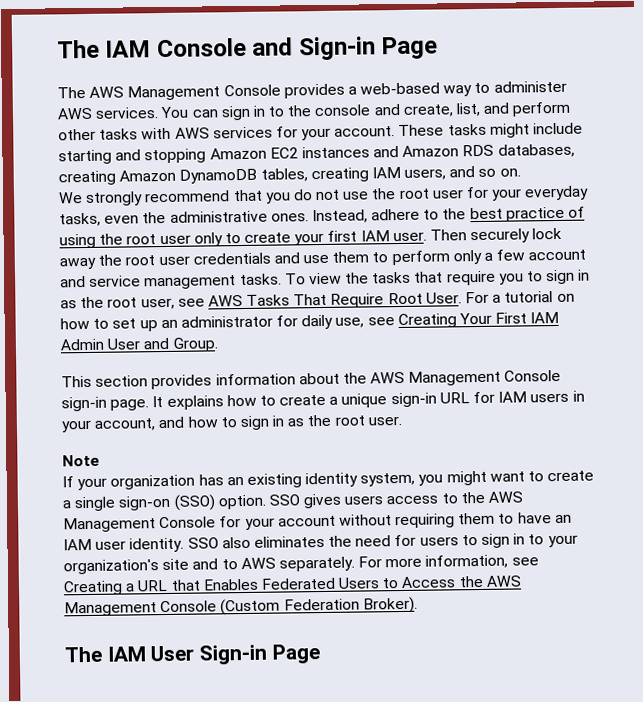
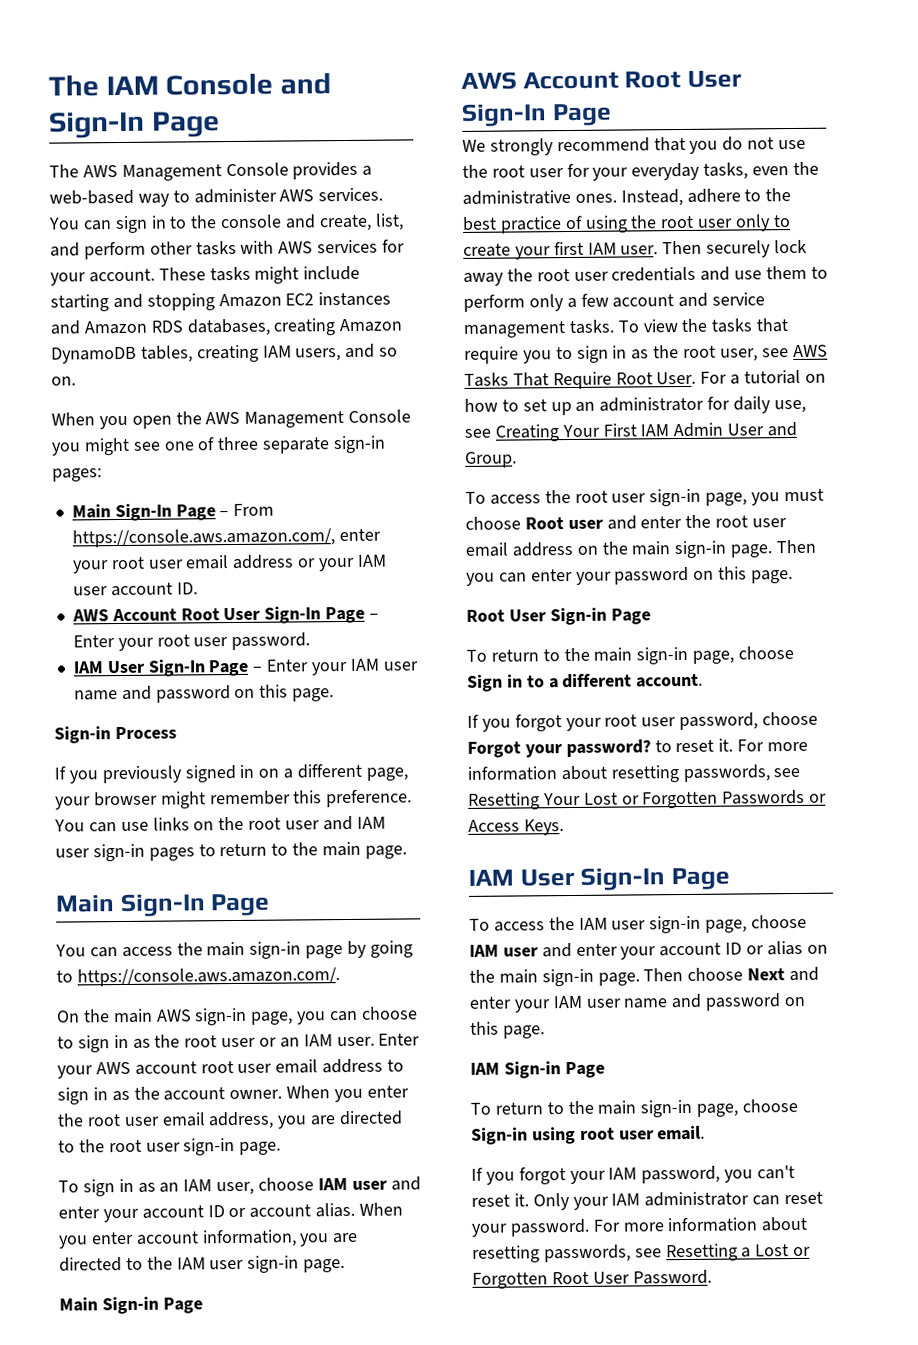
[298,36,376,61] Sign-in -> [49,111,145,139] Sign-In
(521, 172) none -> [51,409,412,430] [51,435,387,456] [52,468,102,482] [71,503,275,522] [71,528,381,548] [71,554,387,574] [72,582,198,597] [71,606,379,624] [72,632,311,652] [72,658,418,677] [73,684,335,703] [54,726,177,744] [54,763,408,784] [55,789,413,810] [54,815,386,833] [55,841,407,862] [55,893,271,918] [55,940,413,959] [56,967,340,987] [56,1006,418,1026] [57,1033,421,1053] [57,1058,405,1079] [57,1085,409,1105] [57,1110,404,1130] [58,1138,282,1156] [58,1176,421,1197] [58,1202,404,1223] [58,1229,359,1249] [59,1255,346,1273] [59,1296,203,1315] [461,70,742,90] [461,103,612,127] // When you open the AWS Management Console you might see one of three separate sign-in pages: // Main Sign-In Page – From https://console.aws.amazon.com/, enter your root user email address or your IAM user account ID. // AWS Account Root User Sign-In Page – Enter your root user password. // IAM User Sign-In Page – Enter your IAM user name and password on this page. // Sign-in Process // If you previously signed in on a different page, your browser might remember this preference. You can use links on the root user and IAM user sign-in pages to return to the main page. // Main Sign-In Page // You can access the main sign-in page by going to https://console.aws.amazon.com/. // On the main AWS sign-in page, you can choose to sign in as the root user or an IAM user. Enter your AWS account root user email address to sign in as the account owner. When you enter the root user email address, you are directed to the root user sign-in page. // To sign in as an IAM user, choose IAM user and enter your account ID or account alias. When you enter account information, you are directed to the IAM user sign-in page. // Main Sign-in Page // AWS Account Root User Sign-In Page
[61,369,562,390] [61,390,585,412] [61,414,402,433] [62,454,100,467] [62,470,595,491] [62,491,524,512] [63,512,572,533] [63,533,578,553] [63,554,539,575] [63,575,522,596] [64,596,418,617] [64,644,320,665] This section provides information about the AWS Management Console sign-in page. It explains how to create a unique sign-in URL for IAM users in your account, and how to sign in as the root user. // Note // If your organization has an existing identity system, you might want to create a single sign-on (SSO) option. SSO gives users access to the AWS Management Console for your account without requiring them to have an IAM user identity. SSO also eliminates the need for users to sign in to your organization's site and to AWS separately. For more information, see Creating a URL that Enables Federated Users to Access the AWS Management Console (Custom Federation Broker). // The IAM User Sign-in Page -> [465,488,824,507] [465,514,788,530] [465,539,817,559] [466,566,794,586] [466,607,651,626] [466,646,795,665] [467,673,704,692] [467,711,819,732] [467,738,809,758] [467,764,801,783] [468,789,828,810] [468,819,564,836] [468,867,730,891] [469,914,808,934] [469,940,828,960] [469,966,820,987] [469,993,806,1013] [470,1021,545,1039] [470,1061,605,1079] [470,1098,799,1118] [471,1125,706,1145] [471,1165,796,1185] [471,1191,824,1211] [471,1216,808,1237] [472,1243,812,1263] [472,1269,712,1289] To access the root user sign-in page, you must choose Root user and enter the root user email address on the main sign-in page. Then you can enter your password on this page. // Root User Sign-in Page // To return to the main sign-in page, choose Sign in to a different account. // If you forgot your root user password, choose Forgot your password? to reset it. For more information about resetting passwords, see Resetting Your Lost or Forgotten Passwords or Access Keys. // IAM User Sign-In Page // To access the IAM user sign-in page, choose IAM user and enter your account ID or alias on the main sign-in page. Then choose Next and enter your IAM user name and password on this page. // IAM Sign-in Page // To return to the main sign-in page, choose Sign-in using root user email. // If you forgot your IAM password, you can't reset it. Only your IAM administrator can reset your password. For more information about resetting passwords, see Resetting a Lost or Forgotten Root User Password.

